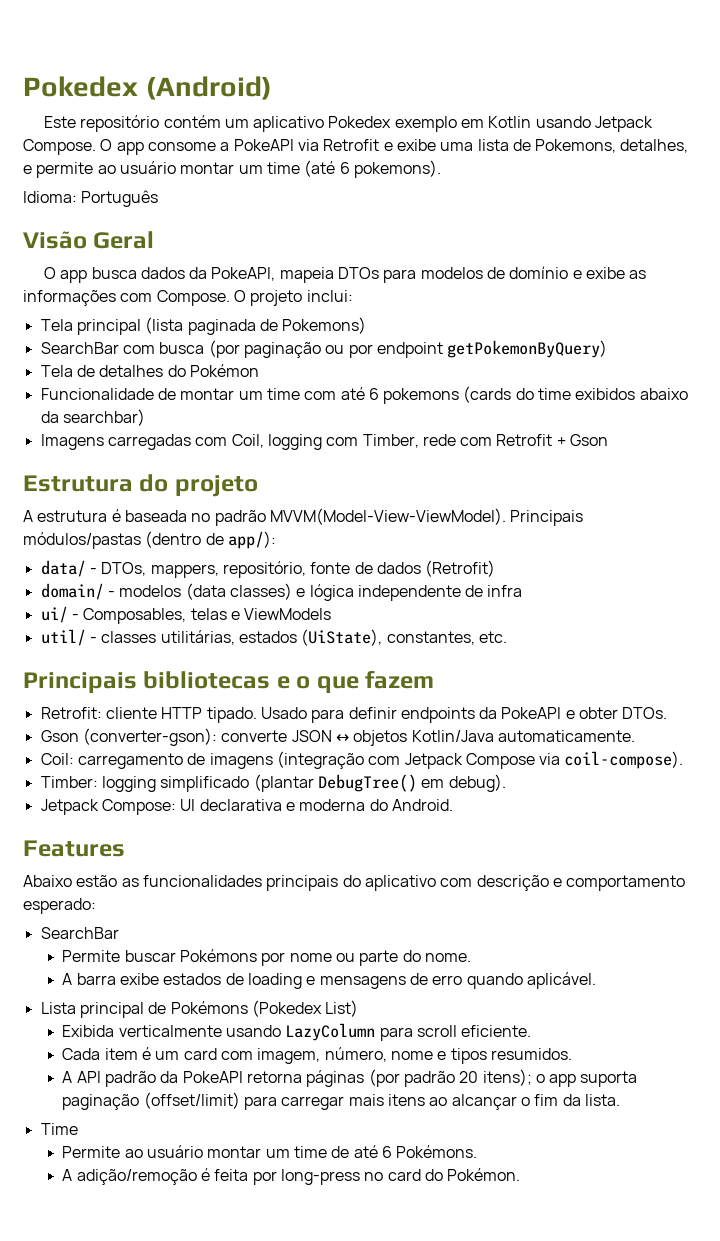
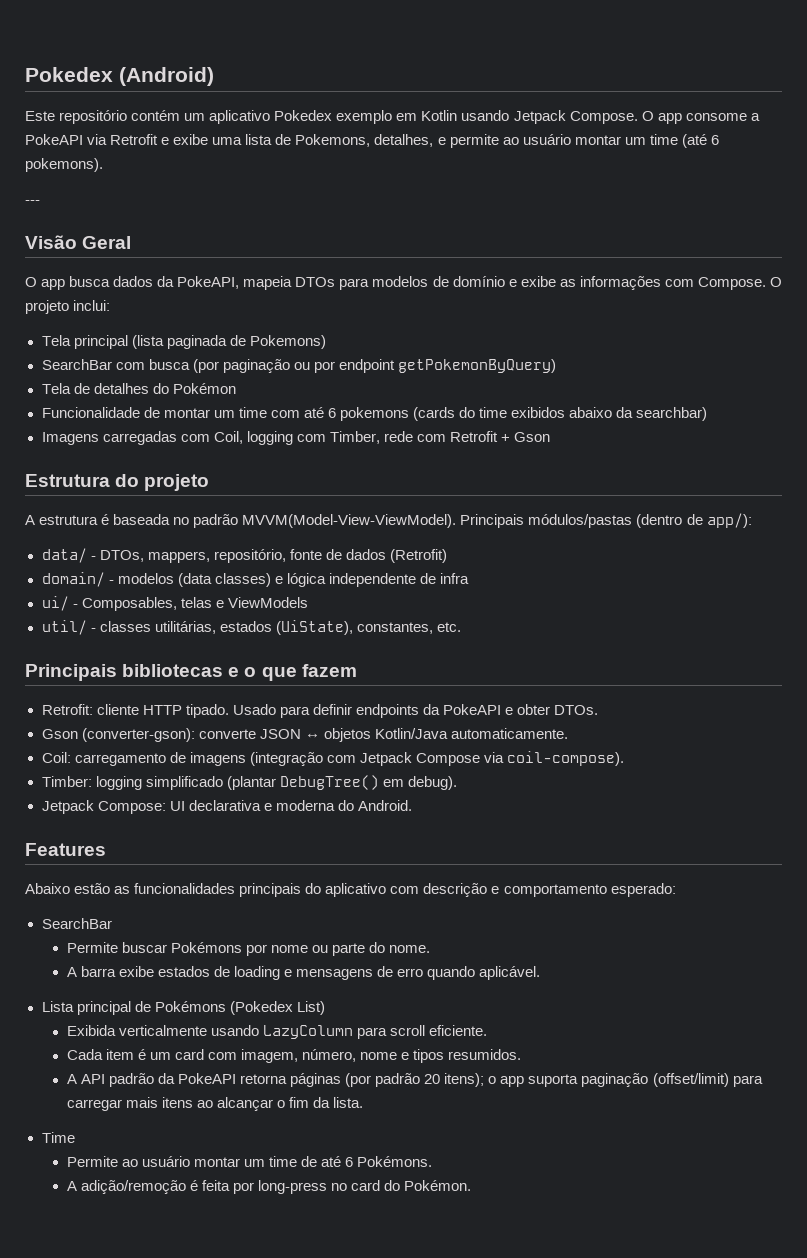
[23,190,159,207] Idioma: Português -> [25,200,40,204] ---

